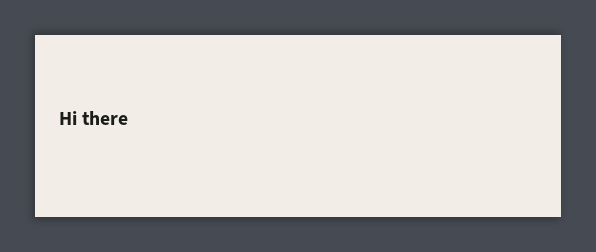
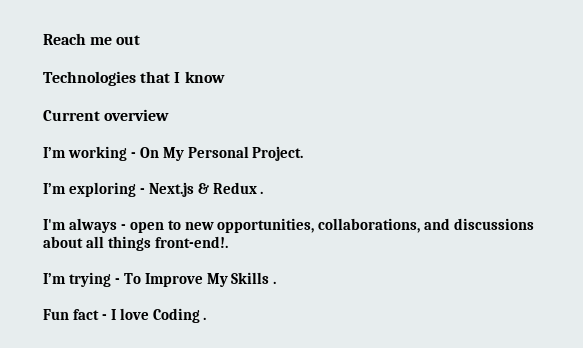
[59,111,129,125] Hi there -> [43,33,141,45] [43,71,225,86] [43,109,170,121] [43,146,304,161] [43,182,264,197] [43,218,535,233] [43,236,228,251] [43,272,277,287] [43,308,207,323] Reach me out // Technologies that I know // Current overview // I’m working - On My Personal Project. // I’m exploring - Next.js & Redux . // I'm always - open to new opportunities, collaborations, and discussions about all things front-end!. // I’m trying - To Improve My Skills . // Fun fact - I love Coding .

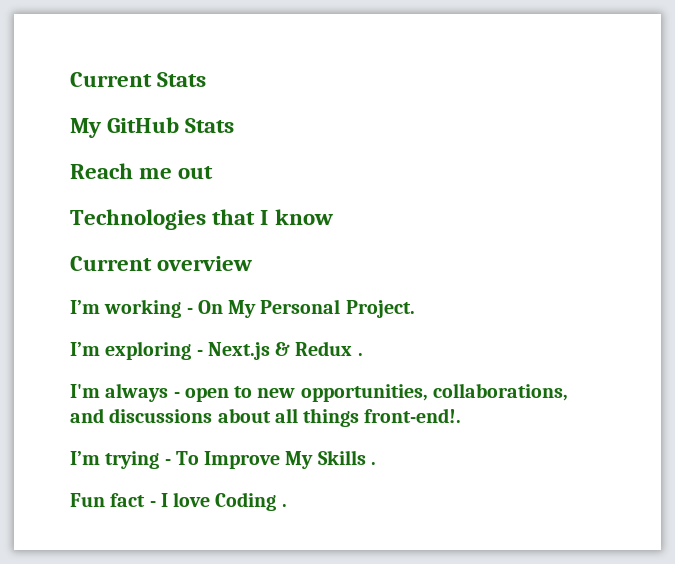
(43, 39) none -> [70,72,207,87] [70,117,235,138] Current Stats // My GitHub Stats //

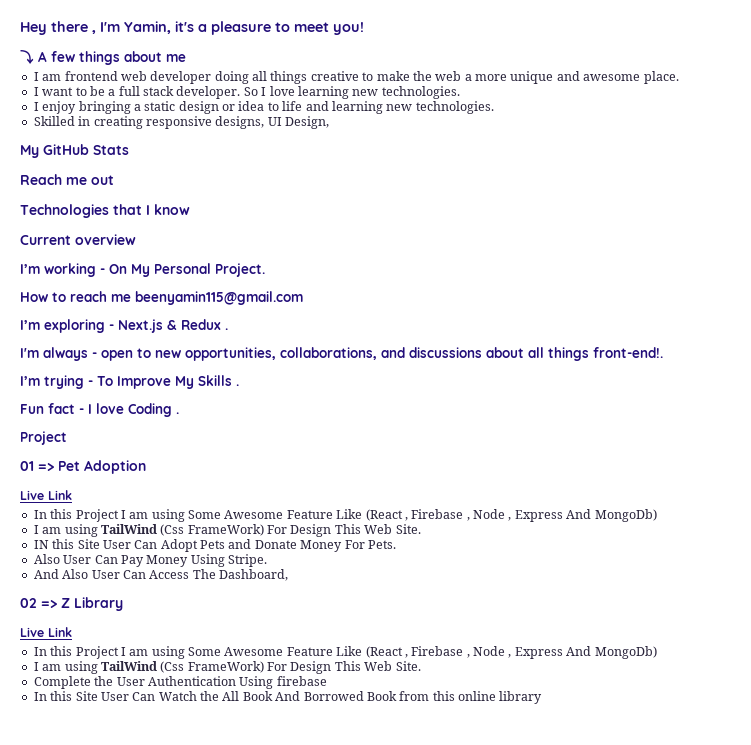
[70,72,207,87] Current Stats -> [20,21,364,35] [20,50,186,65] [33,71,679,84] [33,86,460,99] [33,101,494,114] [33,116,329,129] Hey there , I'm Yamin, it's a pleasure to meet you! // ⤵ A few things about me // I am frontend web developer doing all things creative to make the web a more unique and awesome place. // I want to be a full stack developer. So I love learning new technologies. // I enjoy bringing a static design or idea to life and learning new technologies. // Skilled in creating responsive designs, UI Design,
(415, 309) none -> [20,291,303,305] // How to reach me beenyamin115@gmail.com
(287, 505) none -> [20,431,67,445] [20,460,146,474] [20,490,72,500] [33,509,657,522] [33,524,421,537] [33,539,396,552] [33,554,267,567] [33,569,288,581] [20,597,123,611] [20,627,72,637] [33,646,657,659] [33,661,421,674] [33,676,327,689] [33,691,543,704] // Project // 01 => Pet Adoption // Live Link // In this Project I am using Some Awesome Feature Like (React , Firebase , Node , Express And MongoDb) // I am using TailWind (Css FrameWork) For Design This Web Site. // IN this Site User Can Adopt Pets and Donate Money For Pets. // Also User Can Pay Money Using Stripe. // And Also User Can Access The Dashboard, // 02 => Z Library // Live Link // In this Project I am using Some Awesome Feature Like (React , Firebase , Node , Express And MongoDb) // I am using TailWind (Css FrameWork) For Design This Web Site. // Complete the User Authentication Using firebase // In this Site User Can Watch the All Book And Borrowed Book from this online library

